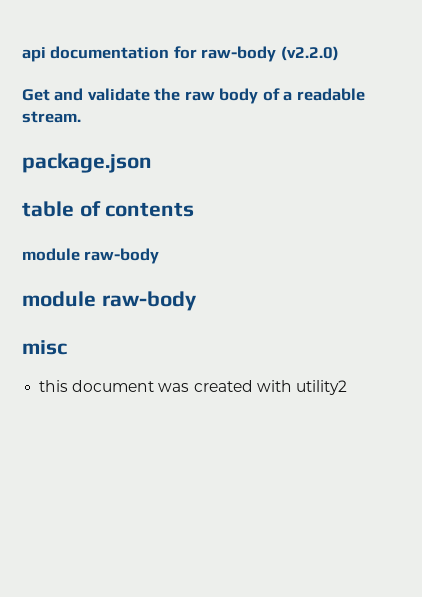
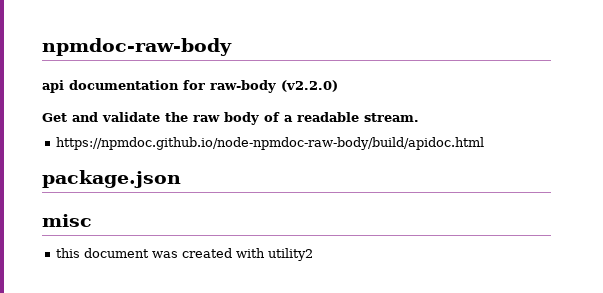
(22, 54) none -> [42,38,232,56] npmdoc-raw-body //
(81, 117) none -> [56,137,485,150] // https://npmdoc.github.io/node-npmdoc-raw-body/build/apidoc.html
[22,201,195,217] [22,248,160,264] [22,291,197,311] // table of contents // module raw-body // module raw-body -> (181, 179) none

